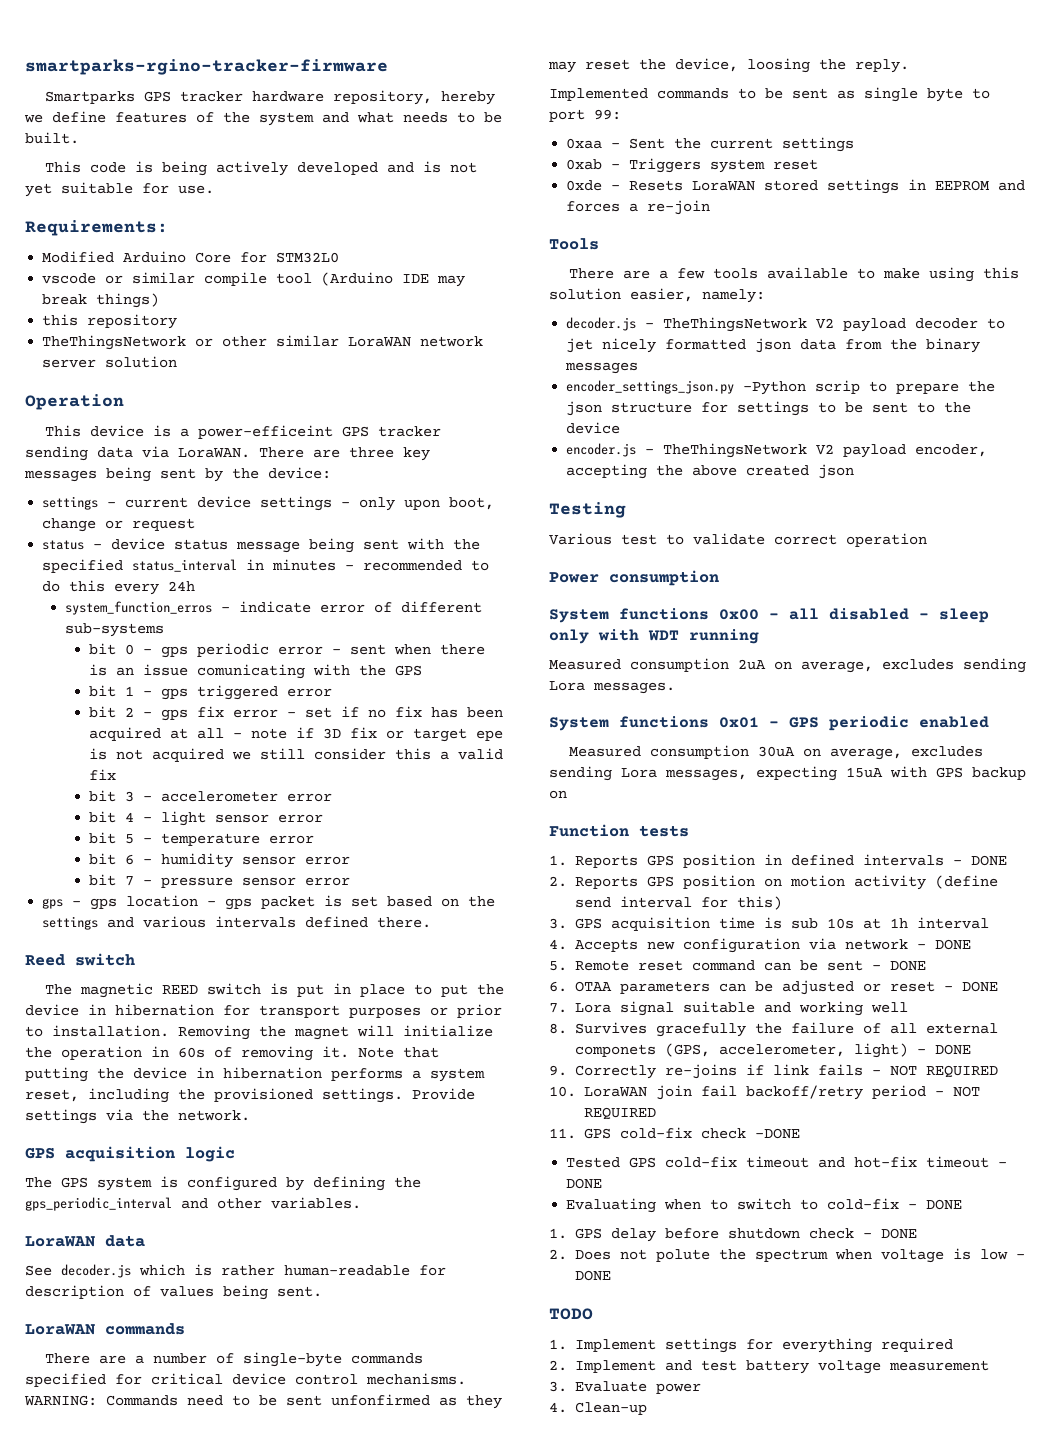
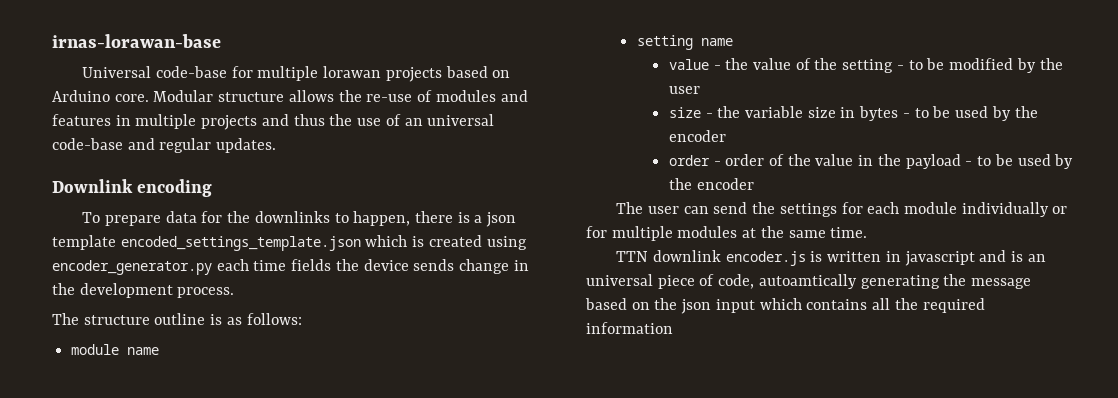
[25,59,388,75] [45,90,496,105] [24,111,502,126] [25,132,79,144] [45,161,478,176] [25,182,214,197] [25,220,168,236] [42,251,340,263] [42,272,466,287] [42,293,160,308] [42,314,178,329] [42,335,484,350] [42,356,178,368] [25,394,124,410] [45,425,442,439] [25,446,430,461] [24,467,331,482] [42,496,495,511] [42,518,196,532] [42,538,481,553] [42,559,490,573] [42,580,196,595] [65,601,483,615] [65,623,165,637] [88,643,485,658] [88,664,422,679] [88,685,332,700] [88,706,503,721] [88,727,503,742] [88,748,503,762] [88,769,116,780] [88,790,332,802] [88,811,323,826] [88,832,314,846] [88,853,350,868] [88,874,350,888] [42,895,496,910] [42,916,432,930] [25,953,135,966] [45,983,505,998] [25,1004,502,1018] [25,1025,493,1040] [25,1046,439,1061] [25,1067,485,1082] [25,1088,475,1103] [25,1109,250,1124] [25,1146,235,1162] [25,1176,421,1191] [25,1197,361,1211] [25,1235,145,1247] [25,1264,446,1278] [25,1285,322,1300] [25,1323,185,1335] [45,1352,424,1367] [25,1373,466,1387] [24,1394,502,1409] [548,58,909,73] [549,87,990,102] [549,109,621,122] [566,137,855,152] [566,158,819,173] [566,179,1026,194] [566,200,711,215] [549,238,599,250] [569,267,1020,282] [549,288,765,303] [566,317,1006,332] [566,338,981,353] [565,362,639,374] [566,380,996,395] [566,401,972,416] [566,422,621,434] [566,443,988,458] [566,464,855,479] [549,502,626,518] [549,533,927,547] [549,570,719,586] [549,608,989,623] [549,629,759,644] [549,658,1026,673] [549,681,675,694] [549,716,989,731] [569,745,984,760] [549,766,1026,781] [549,790,567,799] [549,824,689,837] [549,854,1007,868] [549,875,998,890] [574,896,782,910] [549,917,989,931] [549,938,971,953] [549,960,926,971] [549,980,998,995] [549,1001,908,1016] [549,1022,998,1037] [574,1043,971,1058] [549,1064,998,1079] [549,1085,980,1100] [583,1107,656,1120] [549,1127,800,1139] [566,1156,1008,1168] [566,1178,603,1189] [566,1198,963,1213] [549,1228,917,1242] [549,1248,1025,1263] [574,1270,611,1281] [549,1308,593,1320] [549,1338,953,1353] [549,1360,989,1374] [549,1381,701,1394] [549,1402,647,1415] smartparks-rgino-tracker-firmware // Smartparks GPS tracker hardware repository, hereby we define features of the system and what needs to be built. // This code is being actively developed and is not yet suitable for use. // Requirements: // Modified Arduino Core for STM32L0 // vscode or similar compile tool (Arduino IDE may break things) // this repository // TheThingsNetwork or other similar LoraWAN network server solution // Operation // This device is a power-efficeint GPS tracker sending data via LoraWAN. There are three key messages being sent by the device: // settings - current device settings - only upon boot, change or request // status - device status message being sent with the specified status_interval in minutes - recommended to do this every 24h // system_function_erros - indicate error of different sub-systems // bit 0 - gps periodic error - sent when there is an issue comunicating with the GPS // bit 1 - gps triggered error // bit 2 - gps fix error - set if no fix has been acquired at all - note if 3D fix or target epe is not acquired we still consider this a valid fix // bit 3 - accelerometer error // bit 4 - light sensor error // bit 5 - temperature error // bit 6 - humidity sensor error // bit 7 - pressure sensor error // gps - gps location - gps packet is set based on the settings and various intervals defined there. // Reed switch // The magnetic REED switch is put in place to put the device in hibernation for transport purposes or prior to installation. Removing the magnet will initialize the operation in 60s of removing it. Note that putting the device in hibernation performs a system reset, including the provisioned settings. Provide settings via the network. // GPS acquisition logic // The GPS system is configured by defining the gps_periodic_interval and other variables. // LoraWAN data // See decoder.js which is rather human-readable for description of values being sent. // LoraWAN commands // There are a number of single-byte commands specified for critical device control mechanisms. WARNING: Commands need to be sent unfonfirmed as they may reset the device, loosing the reply. // Implemented commands to be sent as single byte to port 99: // 0xaa - Sent the current settings // 0xab - Triggers system reset // 0xde - Resets LoraWAN stored settings in EEPROM and forces a re-join // Tools // There are a few tools available to make using this solution easier, namely: // decoder.js - TheThingsNetwork V2 payload decoder to jet nicely formatted json data from the binary messages // encoder_settings_json.py -Python scrip to prepare the json structure for settings to be sent to the device // encoder.js - TheThingsNetwork V2 payload encoder, accepting the above created json // Testing // Various test to validate correct operation // Power consumption // System functions 0x00 - all disabled - sleep only with WDT running // Measured consumption 2uA on average, excludes sending Lora messages. // System functions 0x01 - GPS periodic enabled // Measured consumption 30uA on average, excludes sending Lora messages, expecting 15uA with GPS backup on // Function tests // 1. Reports GPS position in defined intervals - DONE // 2. Reports GPS position on motion activity (define send interval for this) // 3. GPS acquisition time is sub 10s at 1h interval // 4. Accepts new configuration via network - DONE // 5. Remote reset command can be sent - DONE // 6. OTAA parameters can be adjusted or reset - DONE // 7. Lora signal suitable and working well // 8. Survives gracefully the failure of all external componets (GPS, accelerometer, light) - DONE // 9. Correctly re-joins if link fails - NOT REQUIRED // 10. LoraWAN join fail backoff/retry period - NOT REQUIRED // 11. GPS cold-fix check -DONE // Tested GPS cold-fix timeout and hot-fix timeout - DONE // Evaluating when to switch to cold-fix - DONE // 1. GPS delay before shutdown check - DONE // 2. Does not polute the spectrum when voltage is low - DONE // TODO // 1. Implement settings for everything required // 2. Implement and test battery voltage measurement // 3. Evaluate power // 4. Clean-up -> [52,34,221,48] [82,66,511,82] [52,90,528,102] [52,114,495,130] [52,138,277,153] [52,179,213,197] [82,211,517,227] [52,235,527,251] [52,259,529,275] [52,283,235,298] [52,313,302,325] [71,344,160,355] [637,35,734,50] [668,58,1063,73] [668,86,700,94] [668,106,1038,121] [668,130,726,142] [668,154,1074,169] [668,178,754,190] [616,202,1068,217] [586,226,868,241] [616,250,1046,266] [586,274,1032,289] [585,298,985,314] [586,322,673,334] irnas-lorawan-base // Universal code-base for multiple lorawan projects based on Arduino core. Modular structure allows the re-use of modules and features in multiple projects and thus the use of an universal code-base and regular updates. // Downlink encoding // To prepare data for the downlinks to happen, there is a json template encoded_settings_template.json which is created using encoder_generator.py each time fields the device sends change in the development process. // The structure outline is as follows: // module name // setting name // value - the value of the setting - to be modified by the user // size - the variable size in bytes - to be used by the encoder // order - order of the value in the payload - to be used by the encoder // The user can send the settings for each module individually or for multiple modules at the same time. // TTN downlink encoder.js is written in javascript and is an universal piece of code, autoamtically generating the message based on the json input which contains all the required information

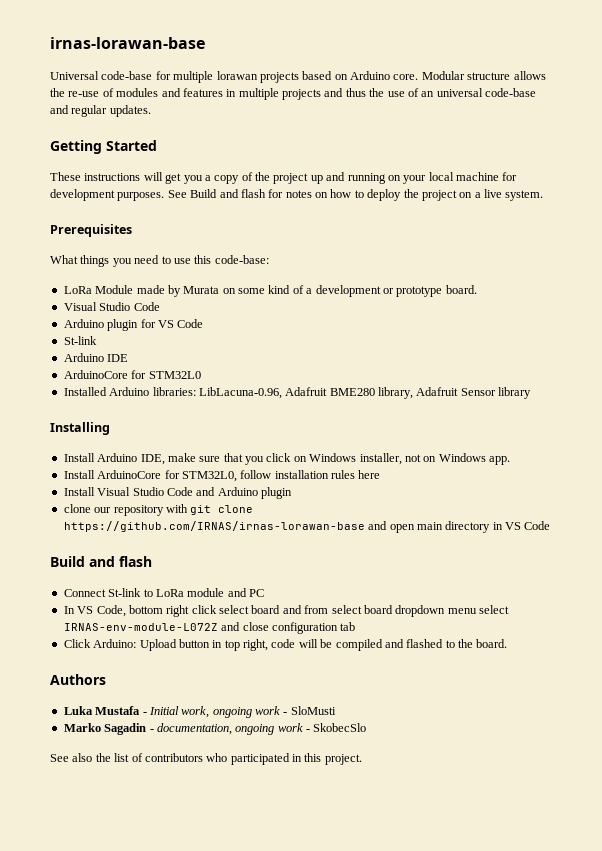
[52,179,213,197] [82,211,517,227] [52,235,527,251] [52,259,529,275] [52,283,235,298] [52,313,302,325] [71,344,160,355] [637,35,734,50] [668,58,1063,73] [668,86,700,94] [668,106,1038,121] [668,130,726,142] [668,154,1074,169] [668,178,754,190] [616,202,1068,217] [586,226,868,241] [616,250,1046,266] [586,274,1032,289] [585,298,985,314] [586,322,673,334] Downlink encoding // To prepare data for the downlinks to happen, there is a json template encoded_settings_template.json which is created using encoder_generator.py each time fields the device sends change in the development process. // The structure outline is as follows: // module name // setting name // value - the value of the setting - to be modified by the user // size - the variable size in bytes - to be used by the encoder // order - order of the value in the payload - to be used by the encoder // The user can send the settings for each module individually or for multiple modules at the same time. // TTN downlink encoder.js is written in javascript and is an universal piece of code, autoamtically generating the message based on the json input which contains all the required information -> [50,140,157,154] [50,172,518,184] [50,189,544,201] [50,224,132,237] [50,255,269,267] [63,285,477,297] [63,302,160,311] [63,319,204,331] [63,336,97,345] [63,353,129,362] [63,370,201,379] [63,387,532,399] [50,422,110,435] [63,453,510,465] [63,470,381,482] [63,487,292,499] [63,504,254,516] [63,521,551,533] [50,556,152,567] [63,588,264,597] [63,605,509,617] [63,622,356,634] [63,639,508,651] [50,674,106,685] [63,706,336,718] [63,723,367,735] [50,753,362,765] Getting Started // These instructions will get you a copy of the project up and running on your local machine for development purposes. See Build and flash for notes on how to deploy the project on a live system. // Prerequisites // What things you need to use this code-base: // LoRa Module made by Murata on some kind of a development or prototype board. // Visual Studio Code // Arduino plugin for VS Code // St-link // Arduino IDE // ArduinoCore for STM32L0 // Installed Arduino libraries: LibLacuna-0.96, Adafruit BME280 library, Adafruit Sensor library // Installing // Install Arduino IDE, make sure that you click on Windows installer, not on Windows app. // Install ArduinoCore for STM32L0, follow installation rules here // Install Visual Studio Code and Arduino plugin // clone our repository with git clone https://github.com/IRNAS/irnas-lorawan-base and open main directory in VS Code // Build and flash // Connect St-link to LoRa module and PC // In VS Code, bottom right click select board and from select board dropdown menu select IRNAS-env-module-L072Z and close configuration tab // Click Arduino: Upload button in top right, code will be compiled and flashed to the board. // Authors // Luka Mustafa - Initial work, ongoing work - SloMusti // Marko Sagadin - documentation, ongoing work - SkobecSlo // See also the list of contributors who participated in this project.

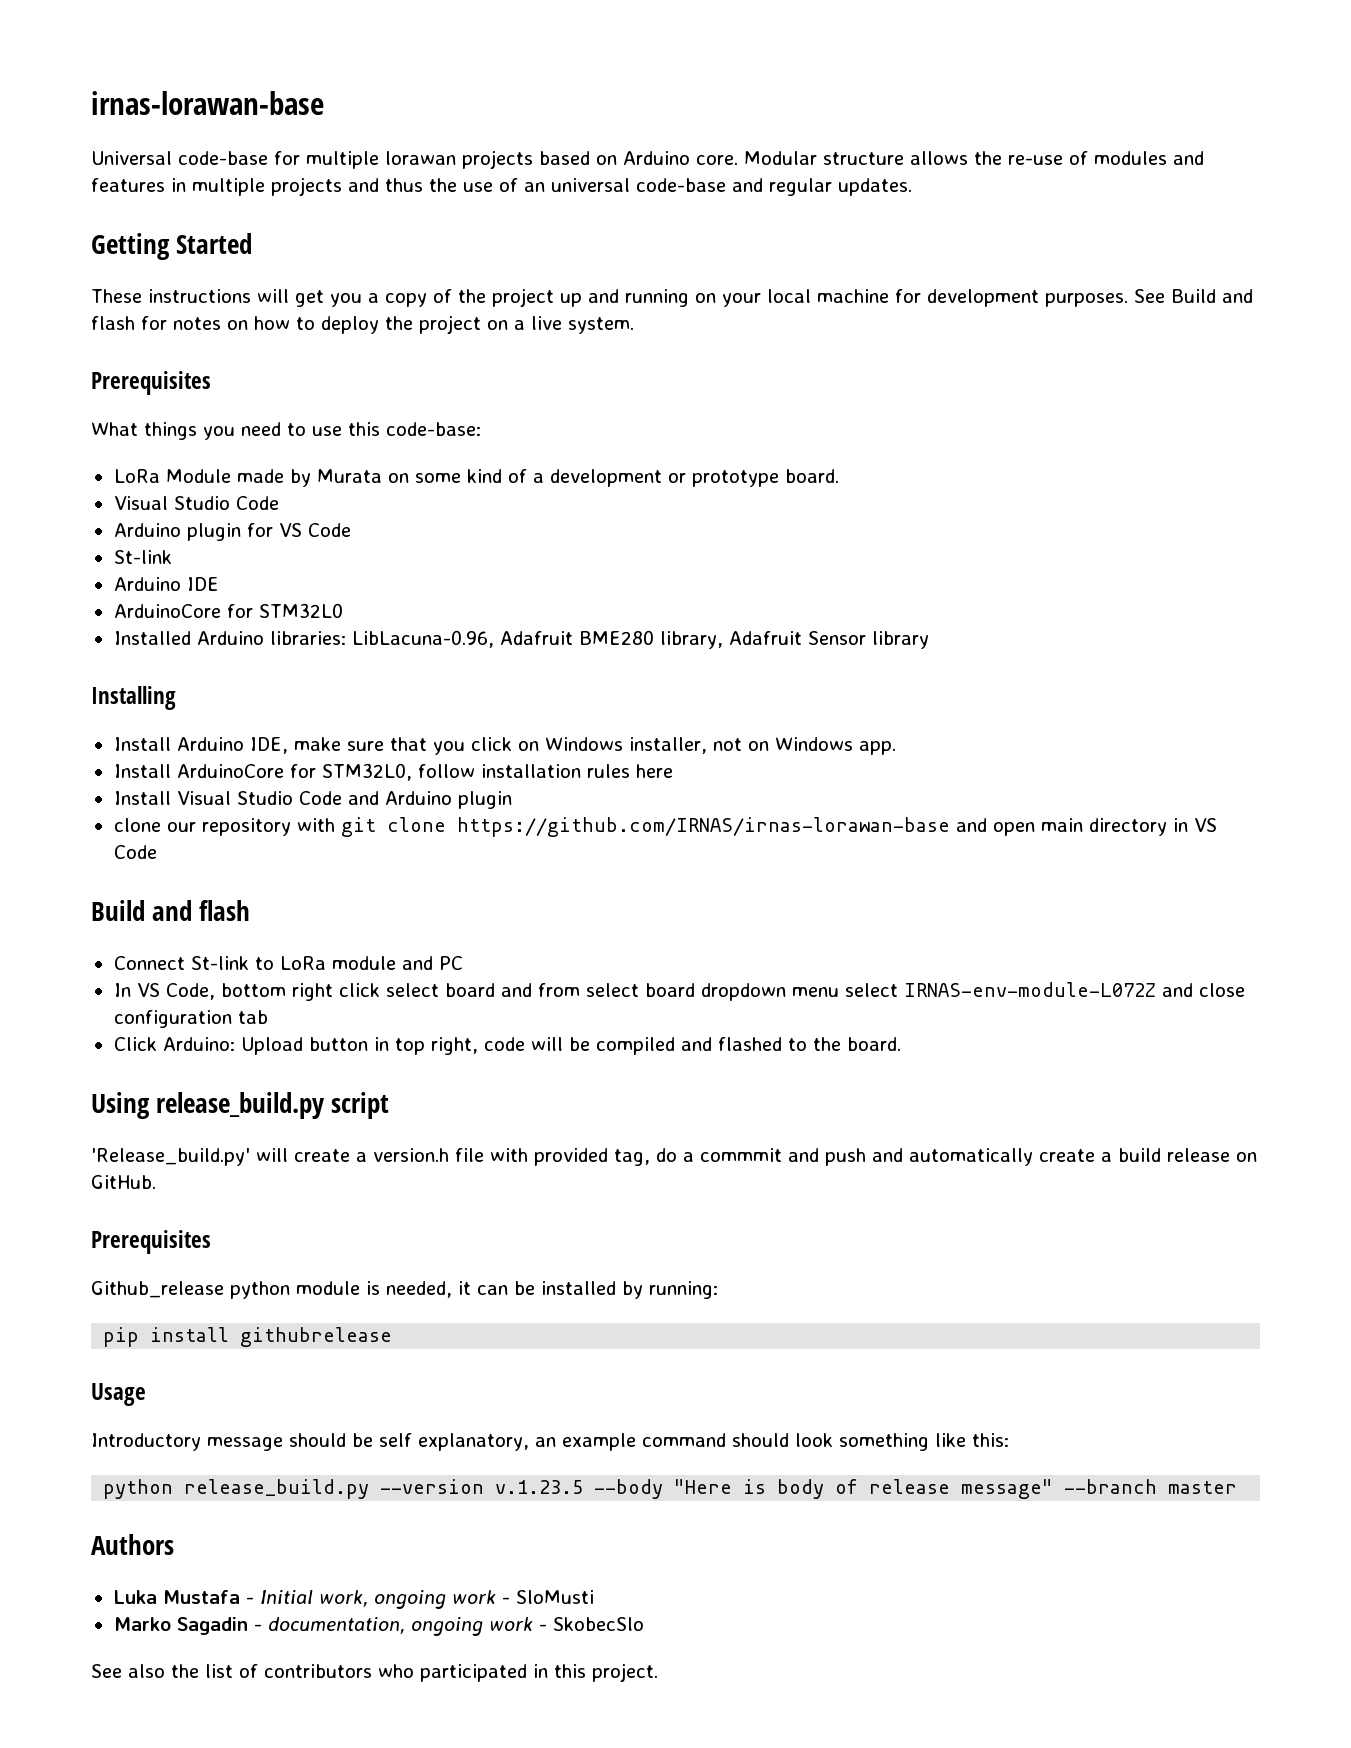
(508, 643) none -> [91,1092,390,1119] [91,1148,1257,1166] [91,1175,156,1189] [91,1230,211,1254] [91,1281,718,1299] [103,1327,393,1347] [91,1383,146,1406] [91,1433,1009,1451] [103,1479,1238,1499] // Using release_build.py script // 'Release_build.py' will create a version.h file with provided tag, do a commmit and push and automatically create a build release on GitHub. // Prerequisites // Github_release python module is needed, it can be installed by running: // pip install githubrelease // Usage // Introductory message should be self explanatory, an example command should look something like this: // python release_build.py --version v.1.23.5 --body "Here is body of release message" --branch master

